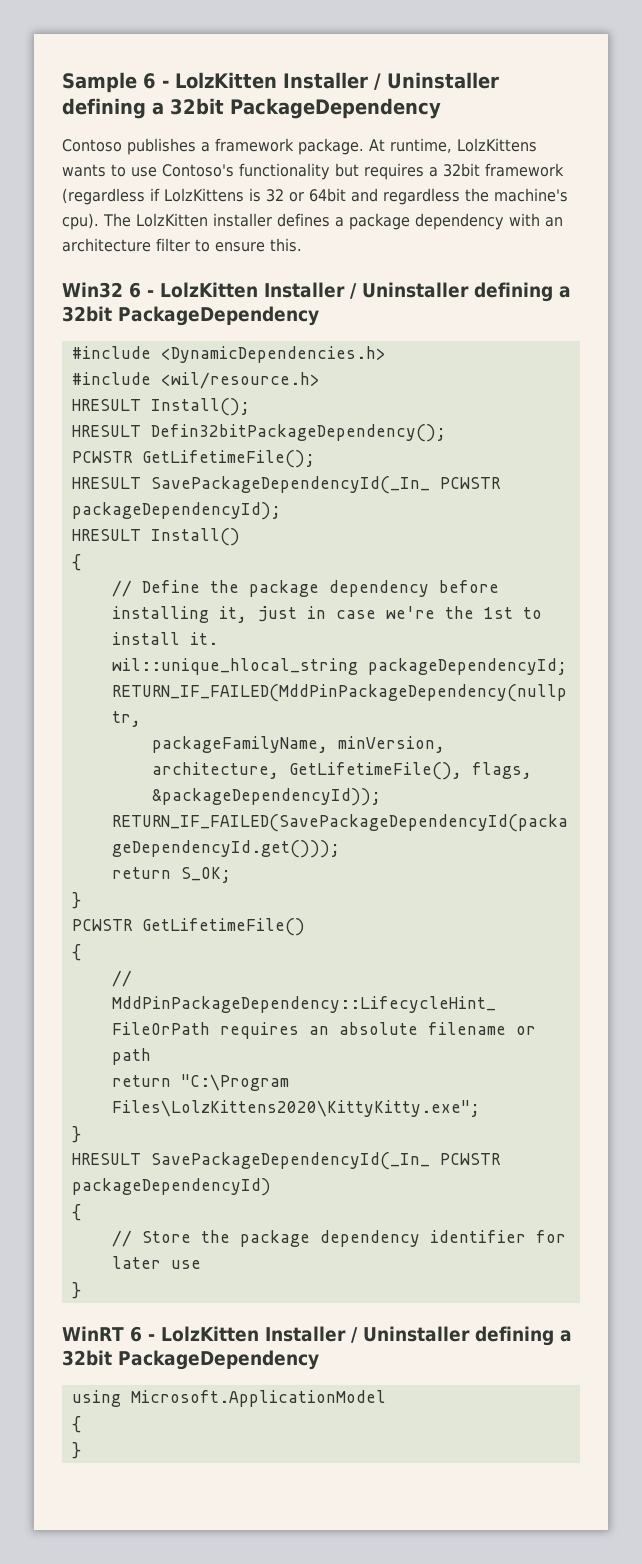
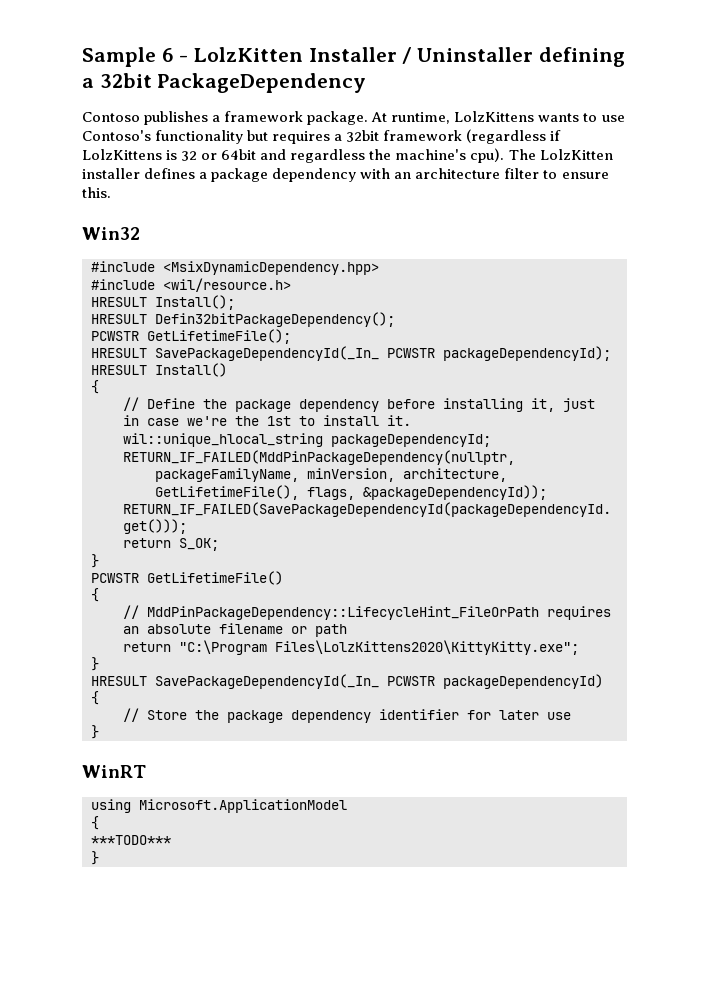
[129,282,571,302] [62,306,319,326] [71,346,386,363] 6 - LolzKitten Installer / Uninstaller defining a 32bit PackageDependency // #include <DynamicDependencies.h> -> [91,261,379,275] // #include <MsixDynamicDependency.hpp>
[129,1326,572,1346] [62,1350,319,1370] 6 - LolzKitten Installer / Uninstaller defining a 32bit PackageDependency -> (146, 771) none
(81, 1424) none -> [91,835,171,845] // ***TODO***

